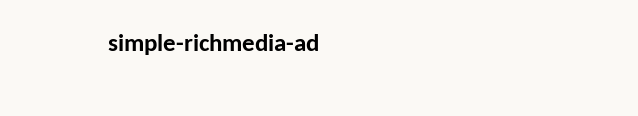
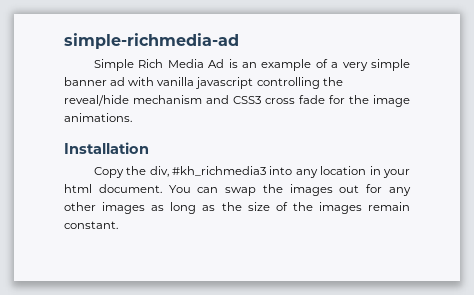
(319, 44) none -> [93,59,410,71] [64,77,343,89] [64,95,410,107] [64,113,132,122] [64,142,149,154] [93,166,410,178] [64,184,411,196] [64,202,410,214] [64,221,118,229] // Simple Rich Media Ad is an example of a very simple banner ad with vanilla javascript controlling the reveal/hide mechanism and CSS3 cross fade for the image animations. // Installation // Copy the div, #kh_richmedia3 into any location in your html document. You can swap the images out for any other images as long as the size of the images remain constant.

